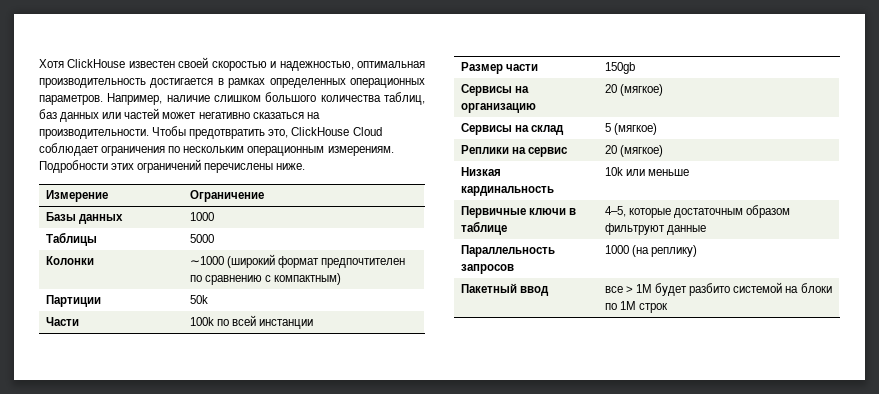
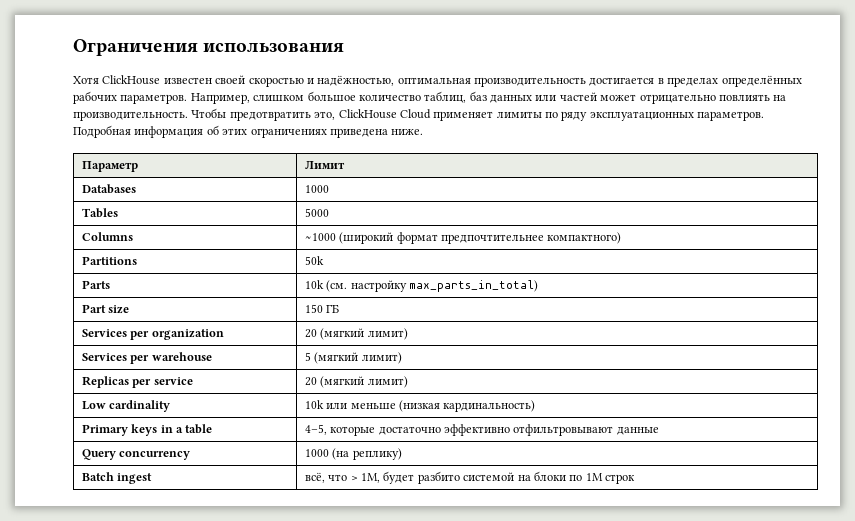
(39, 63) none -> [73,39,345,56] Ограничения использования //
[279,61,354,71] надежностью, -> [317,75,395,86] надёжностью,
[228,78,425,88] [39,92,381,105] рамках определенных операционных параметров. Например, наличие слишком большого количества -> [667,75,802,87] [73,91,421,104] пределах определённых рабочих параметров. Например, слишком большое количество
[198,112,320,119] [39,129,149,139] негативно сказаться на производительности. -> [639,94,787,104] [73,111,188,121] отрицательно повлиять на производительность.
[39,143,394,156] [39,159,306,173] [45,190,108,202] [189,190,264,202] [45,212,123,224] соблюдает ограничения по нескольким операционным измерениям. Подробности этих ограничений перечислены ниже. // Измерение | Ограничение // Базы данных -> [433,111,765,121] [73,125,424,138] [81,161,138,172] [304,161,345,169] [81,184,136,194] применяет лимиты по ряду эксплуатационных параметров. Подробная информация об этих ограничениях приведена ниже. // Параметр | Лимит // Databases
[45,232,97,246] Таблицы -> [81,208,118,218] Tables
[45,256,94,265] Колонки -> [81,232,133,241] Columns
[321,258,406,268] [189,273,342,285] [45,295,101,307] [189,295,208,304] [45,317,79,326] [189,315,314,329] [460,62,538,74] [604,62,635,74] [460,84,529,96] [460,103,536,113] [604,84,663,96] [460,123,565,135] [604,123,657,135] [460,145,569,157] [604,145,663,157] [460,167,501,176] [460,186,554,196] [604,167,690,176] [460,206,577,218] [460,221,507,235] предпочтителен по сравнению с компактным) // Партиции | 50k // Части | 100k по всей инстанции // Размер части | 150gb // Сервисы на организацию | 20 (мягкое) // Сервисы на склад | 5 (мягкое) // Реплики на сервис | 20 (мягкое) // Низкая кардинальность | 10k или меньше // Первичные ключи в таблице -> [441,232,622,244] [81,256,137,265] [304,256,324,265] [81,280,110,289] [304,280,539,292] [81,304,130,314] [304,304,340,313] [81,329,224,340] [304,328,408,340] [81,352,212,364] [304,352,402,364] [81,376,193,388] [304,376,408,388] [81,400,171,412] [304,400,536,412] [81,424,213,436] предпочтительнее компактного) // Partitions | 50k // Parts | 10k (см. настройку max_parts_in_total) // Part size | 150 ГБ // Services per organization | 20 (мягкий лимит) // Services per warehouse | 5 (мягкий лимит) // Replicas per service | 20 (мягкий лимит) // Low cardinality | 10k или меньше (низкая кардинальность) // Primary keys in a table
[674,205,791,218] [604,223,665,235] достаточным образом фильтруют -> [378,424,614,436] достаточно эффективно отфильтровывают
[460,245,555,257] [460,264,514,274] Параллельность запросов -> [81,449,191,460] Query concurrency
[460,283,549,296] [604,284,653,293] Пакетный ввод | все > 1M -> [81,472,153,484] [304,472,381,483] Batch ingest | всё, что > 1M,

